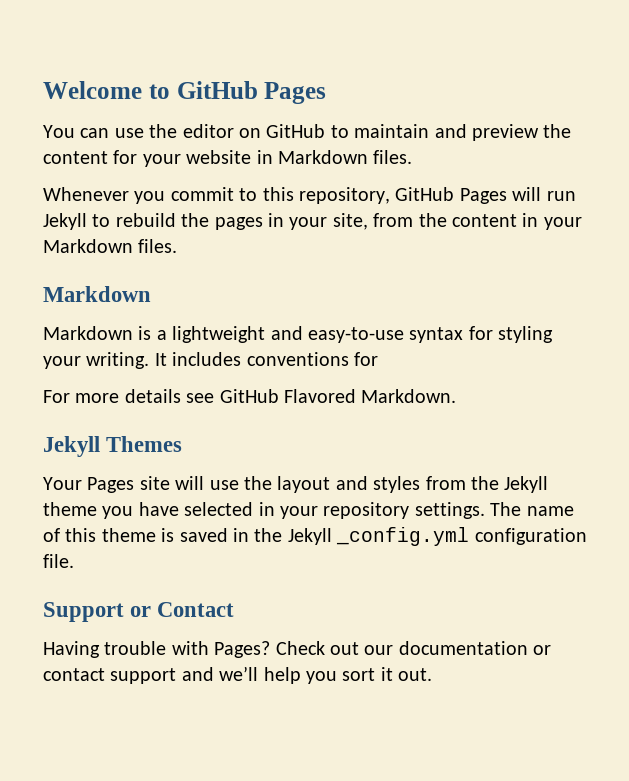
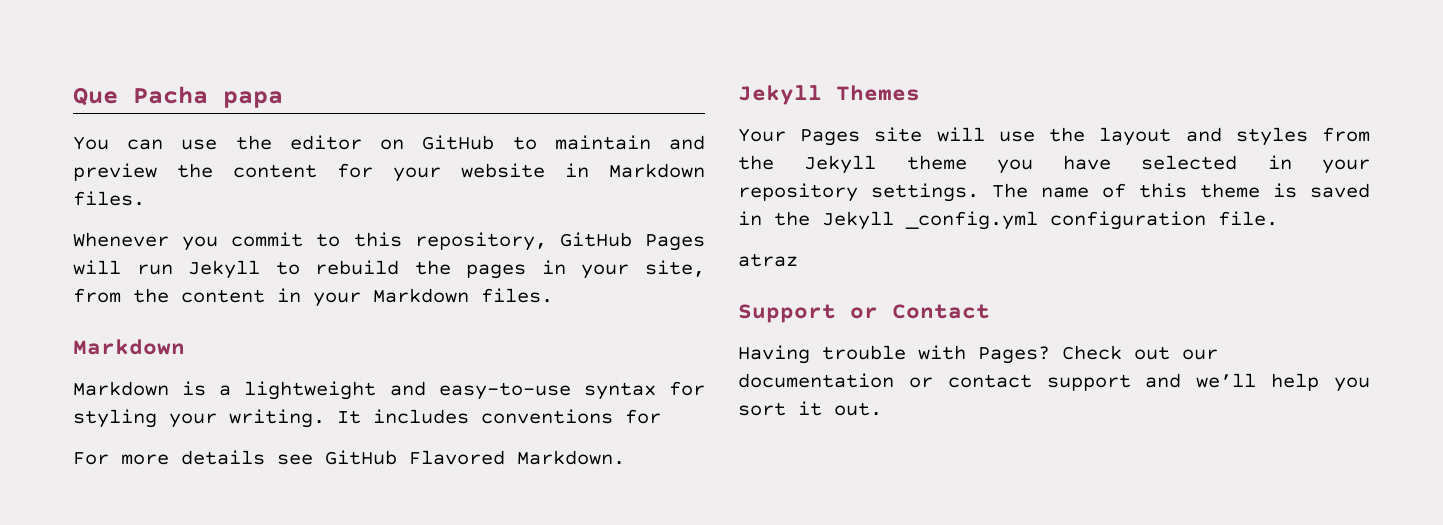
[43,81,327,104] Welcome to GitHub Pages -> [73,86,283,108] Que Pacha papa
(74, 561) none -> [738,253,798,267] // atraz

